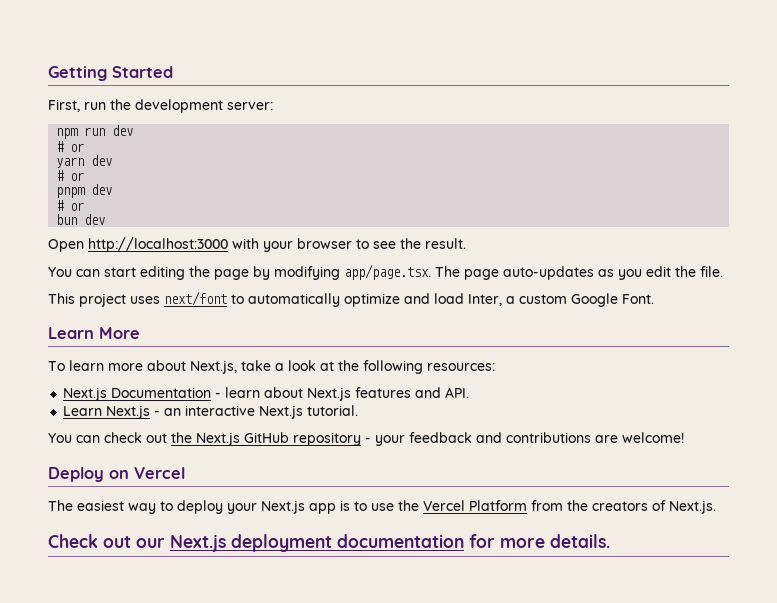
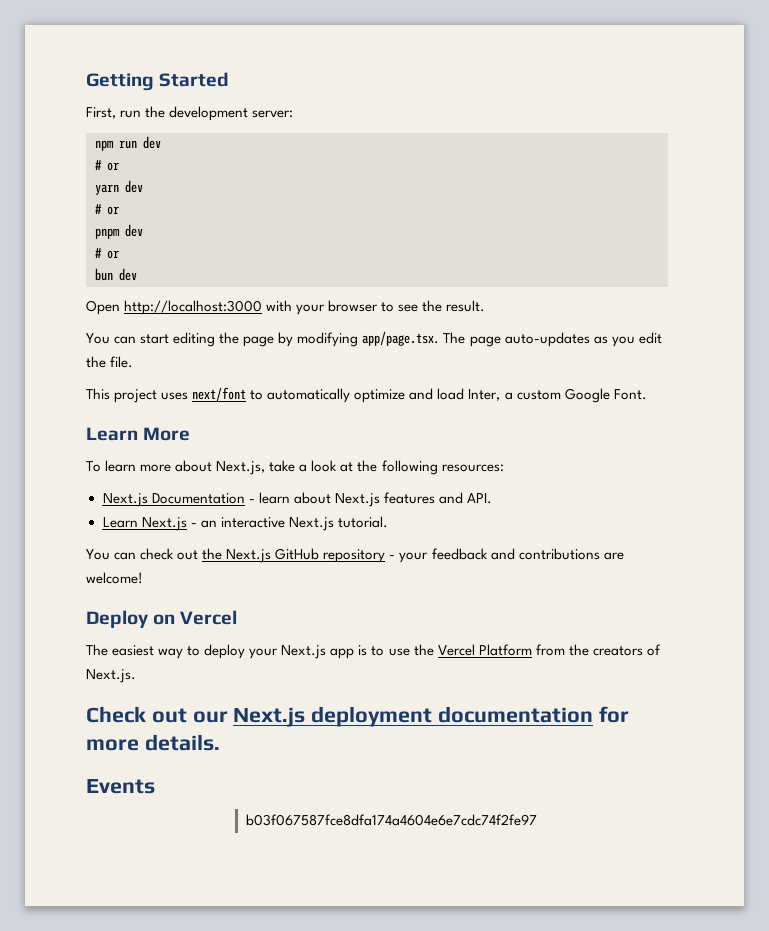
(610, 541) none -> [86,779,155,794] [245,814,537,826] // Events // b03f067587fce8dfa174a4604e6e7cdc74f2fe97

